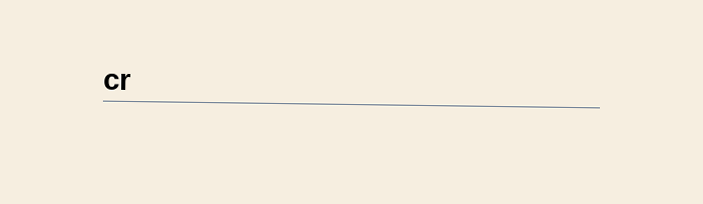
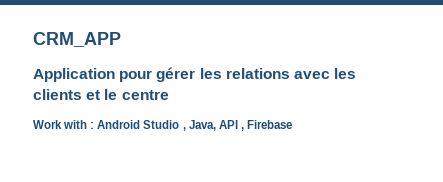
[103,73,132,90] cr -> [33,32,121,47] [33,67,357,82] [33,89,169,100] [33,120,292,131] CRM_APP // Application pour gérer les relations avec les clients et le centre // Work with : Android Studio , Java, API , Firebase

